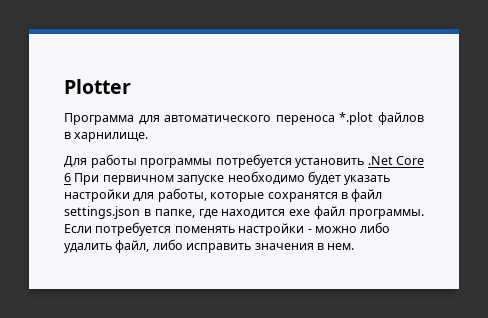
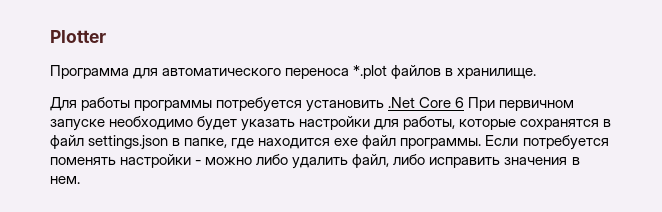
[74,132,149,142] харнилище. -> [457,68,537,79] хранилище.

